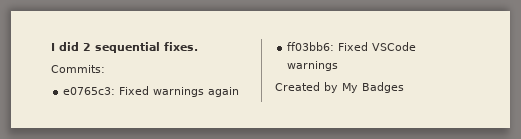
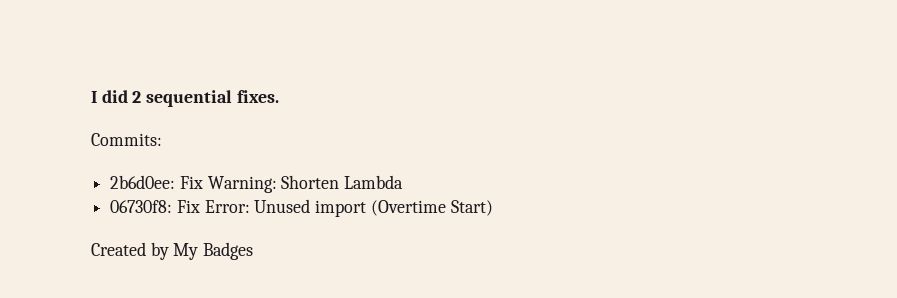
[63,86,240,97] [287,42,417,51] [287,61,339,71] e0765c3: Fixed warnings again // ff03bb6: Fixed VSCode warnings -> [110,175,404,193] [110,199,493,217] 2b6d0ee: Fix Warning: Shorten Lambda // 06730f8: Fix Error: Unused import (Overtime Start)

